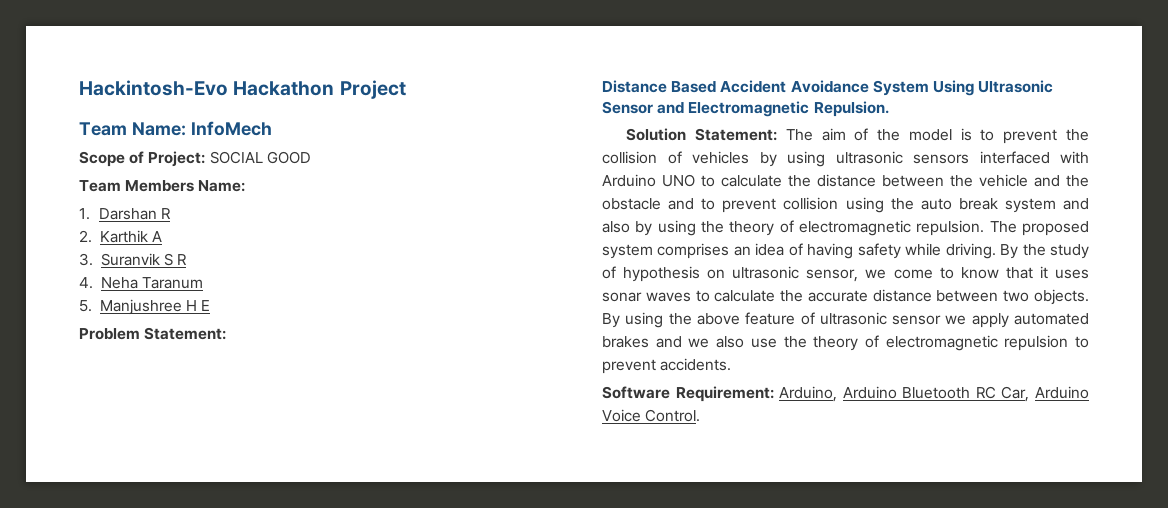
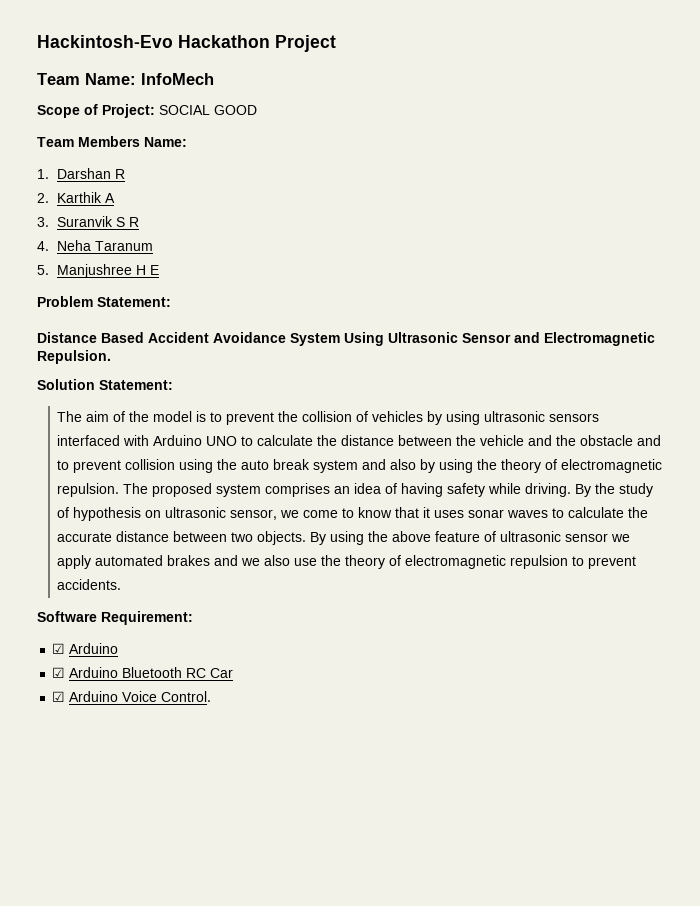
(778, 134) none -> (173, 385) //
[779,386,838,402] Arduino, -> [52,643,119,654] [52,667,66,678] // ☑ Arduino // ☑
[1001,386,1030,402] Car, -> [210,668,234,678] [52,691,66,702] Car // ☑

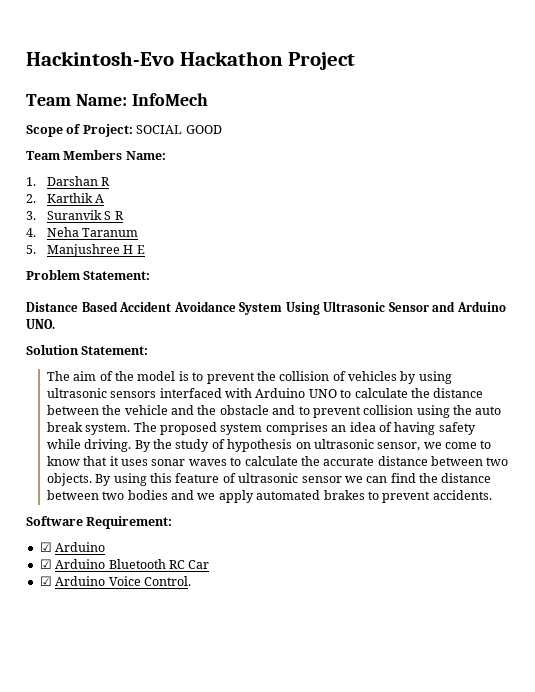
[544,332,655,346] [37,350,111,364] Electromagnetic Repulsion. -> [456,301,506,312] [26,319,55,329] Arduino UNO.
[313,459,663,473] [57,483,120,497] system and also by using the theory of electromagnetic repulsion. -> [85,423,131,435] system.
[368,531,432,542] the above -> [150,473,173,483] this
[57,555,569,569] apply automated brakes and we also use the theory of electromagnetic repulsion -> [366,473,492,483] [46,490,365,503] can find the distance between two bodies and we apply automated brakes

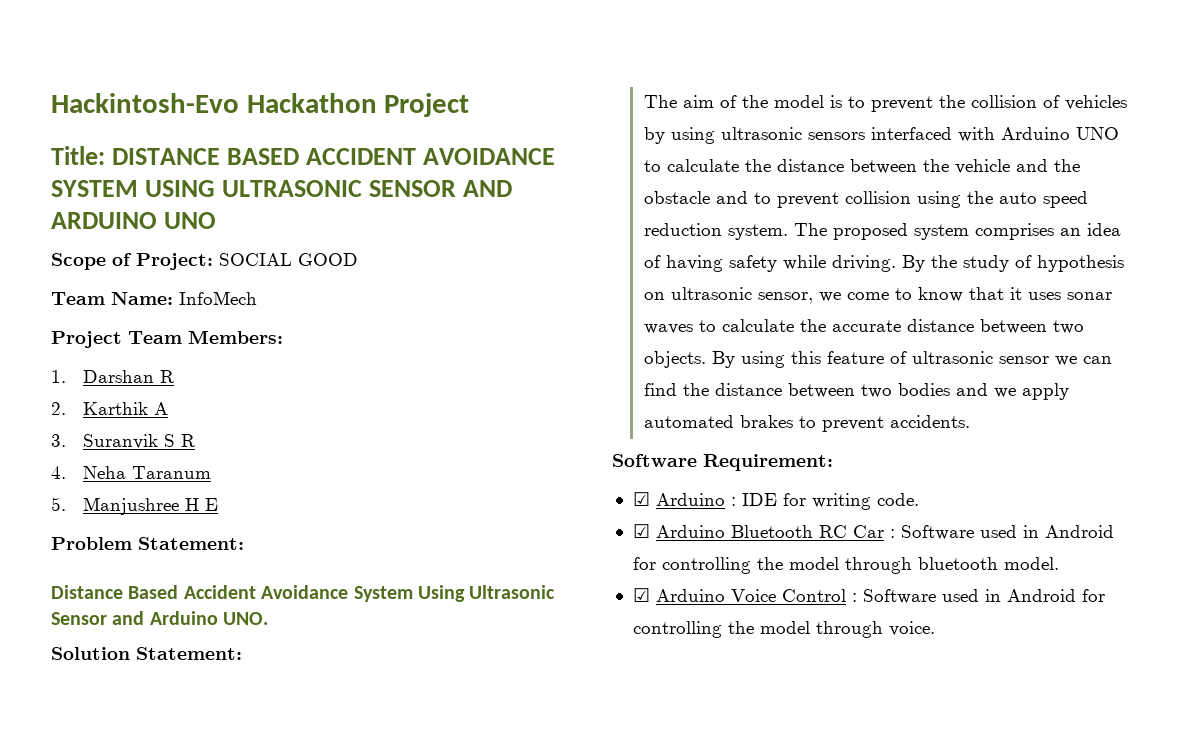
[26,93,208,106] Team Name: InfoMech -> [51,146,555,165] [51,180,512,197] [51,212,216,229] Title: DISTANCE BASED ACCIDENT AVOIDANCE SYSTEM USING ULTRASONIC SENSOR AND ARDUINO UNO
[63,150,166,160] Members Name: -> [111,291,257,305] [51,330,283,348] Name: InfoMech // Project Team Members:
[46,422,83,432] break -> [1042,191,1088,208] [643,223,722,236] speed reduction
(106, 547) none -> [730,493,919,510] : IDE for writing code.
[39,576,191,586] // ☑ Arduino Voice Control. -> [889,525,1114,540] [632,557,1059,574] [632,588,1105,604] [632,621,935,638] : Software used in Android for controlling the model through bluetooth model. // ☑ Arduino Voice Control : Software used in Android for controlling the model through voice.

